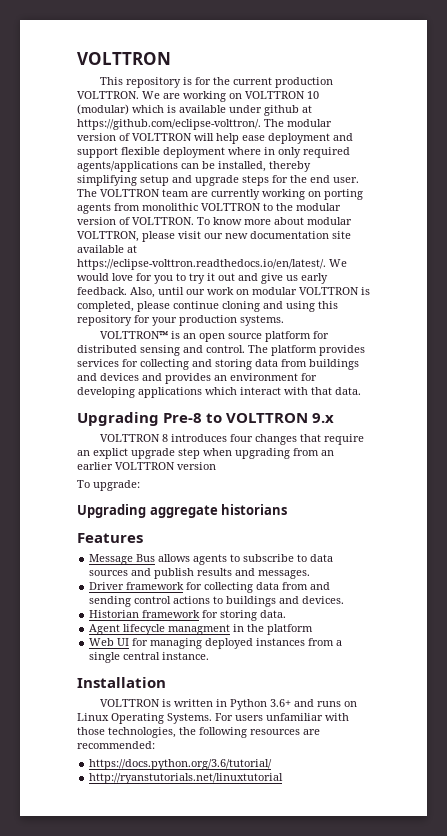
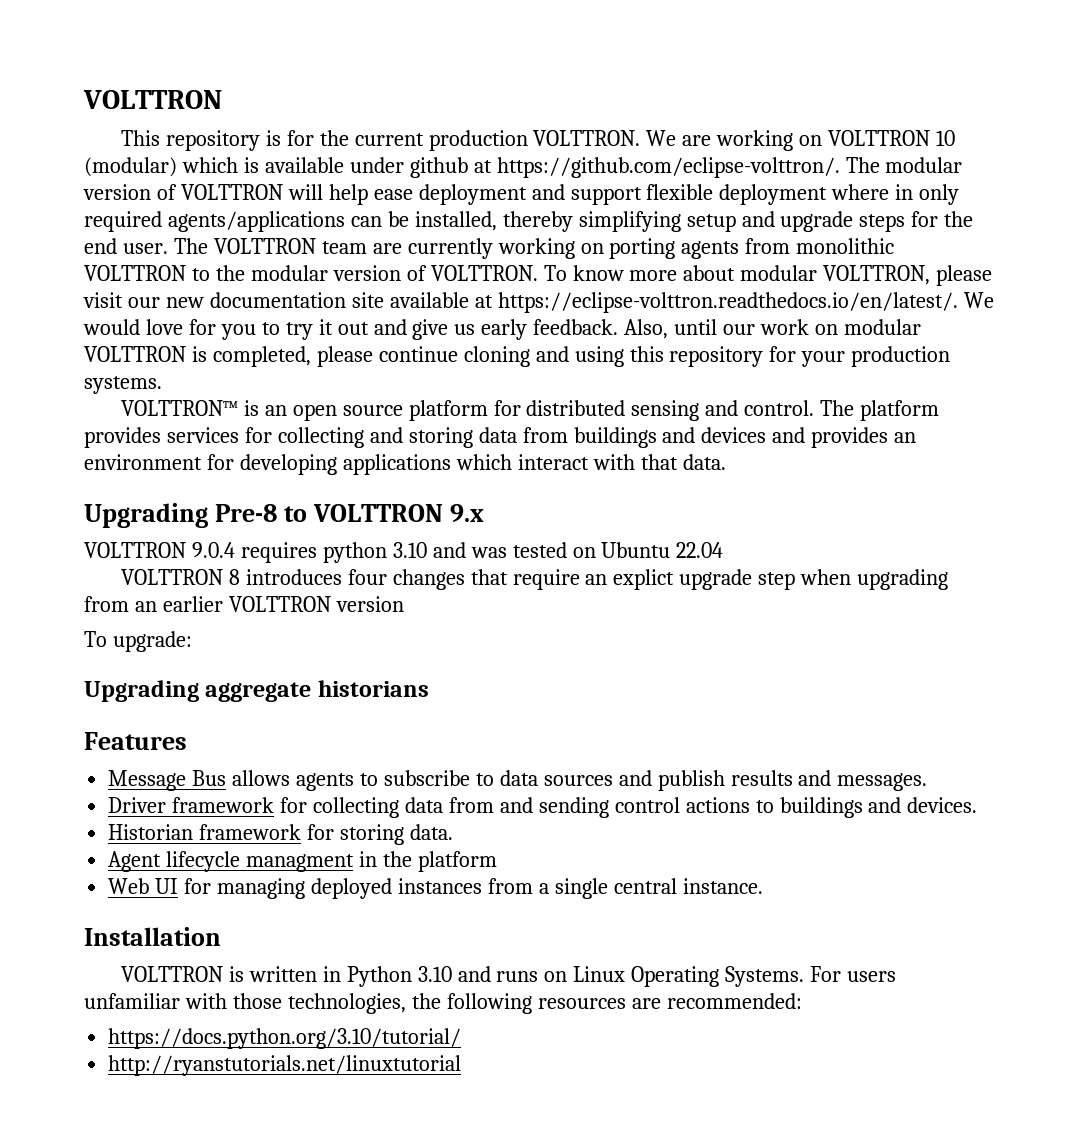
(335, 418) none -> [84,542,724,563] // VOLTTRON 9.0.4 requires python 3.10 and was tested on Ubuntu 22.04
[269,699,291,707] 3.6+ -> [417,966,452,982] 3.10
[89,759,273,770] https://docs.python.org/3.6/tutorial/ -> [108,1028,462,1049] https://docs.python.org/3.10/tutorial/

